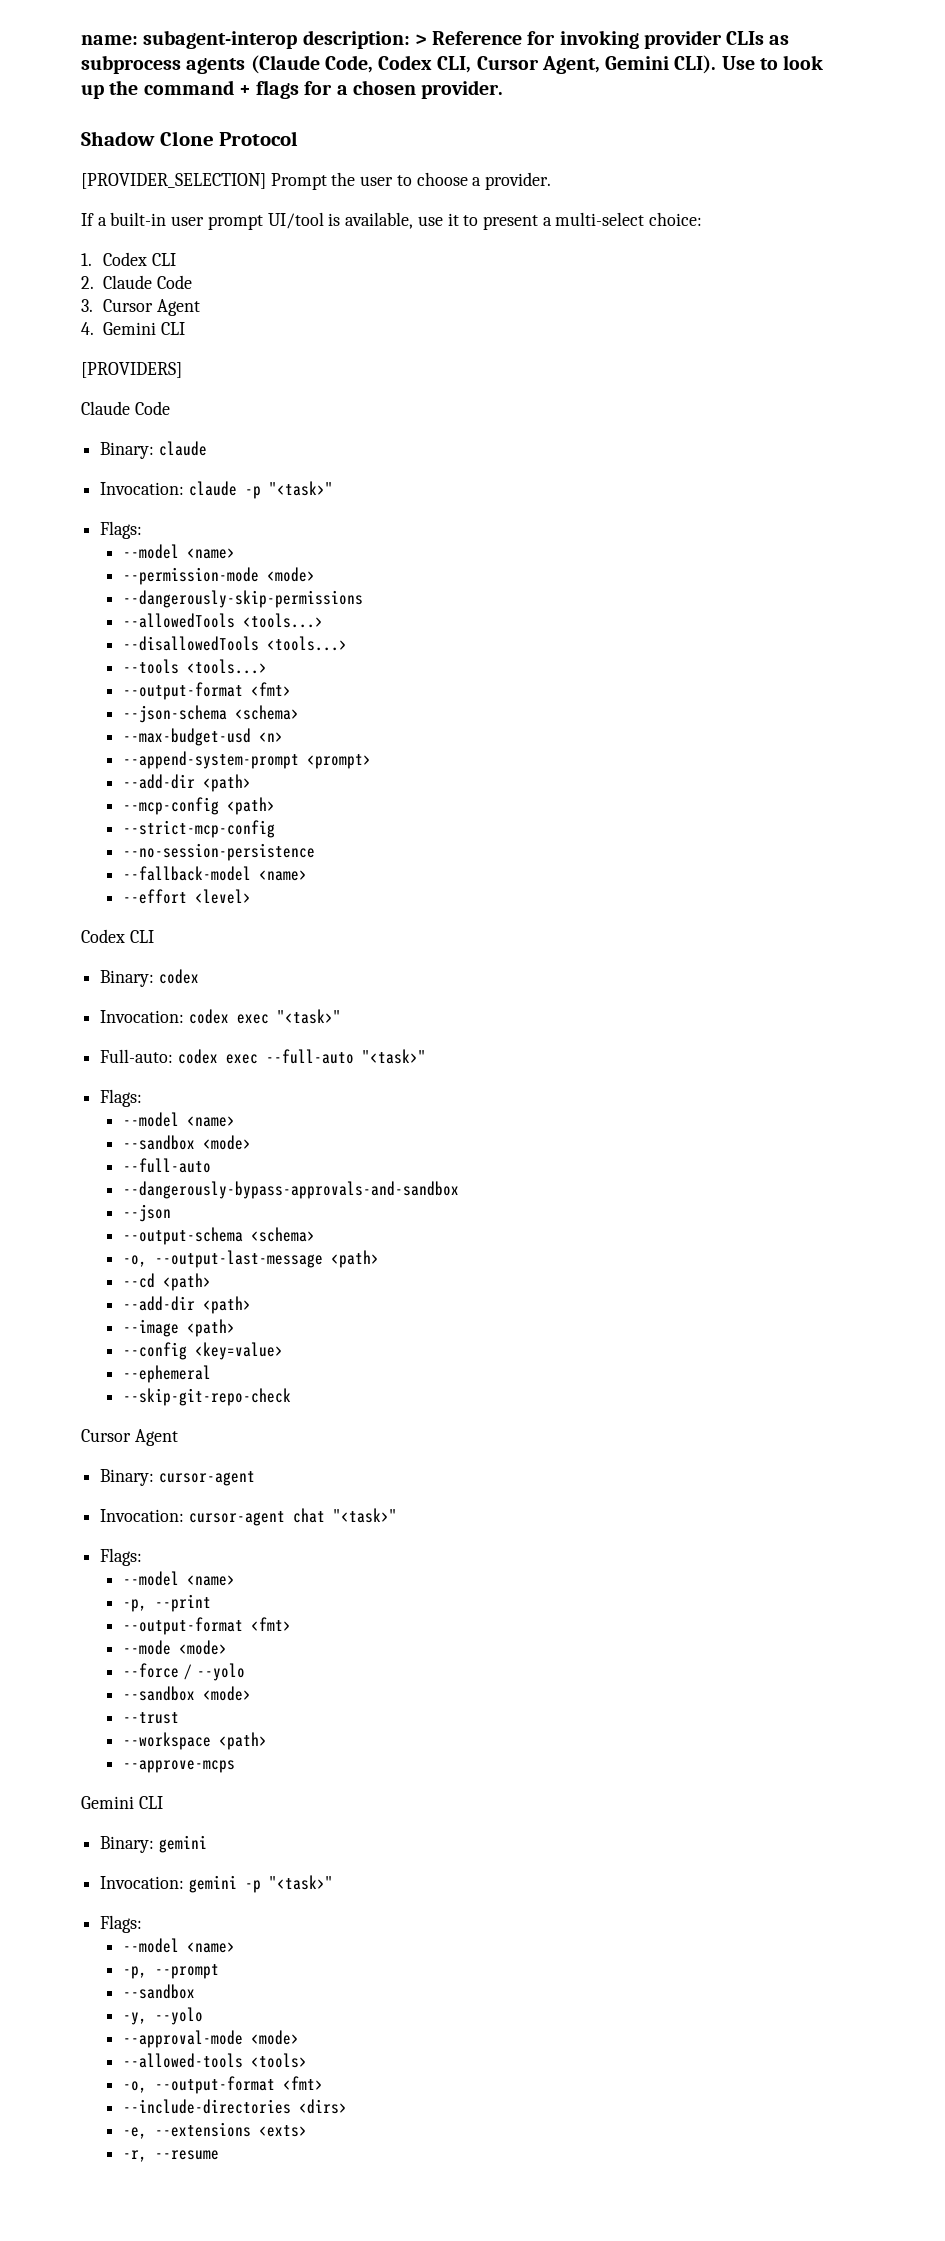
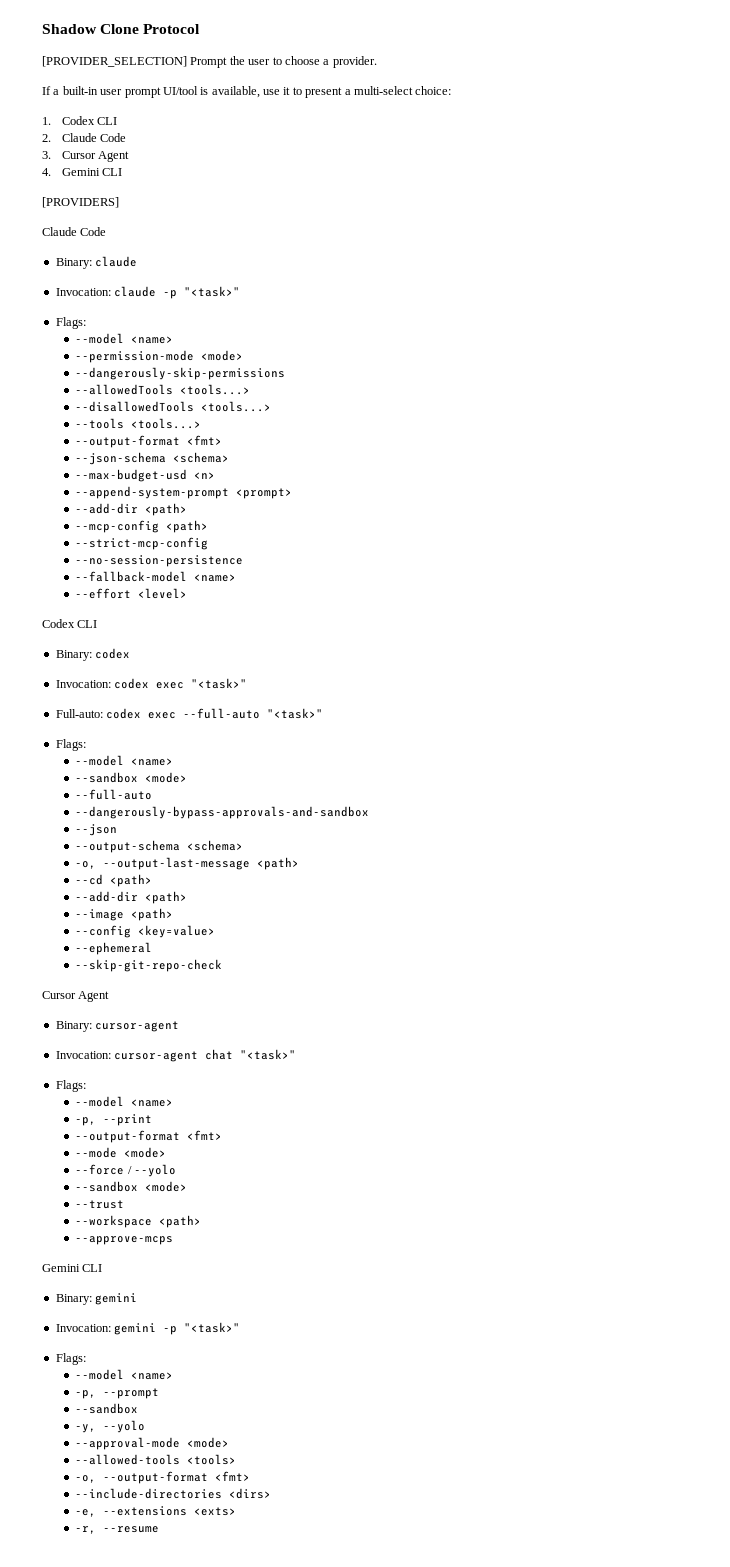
[81,30,790,49] [81,55,824,74] [81,80,504,99] name: subagent-interop description: > Reference for invoking provider CLIs as subprocess agents (Claude Code, Codex CLI, Cursor Agent, Gemini CLI). Use to look up the command + flags for a chosen provider. // -> (42, 29) none

